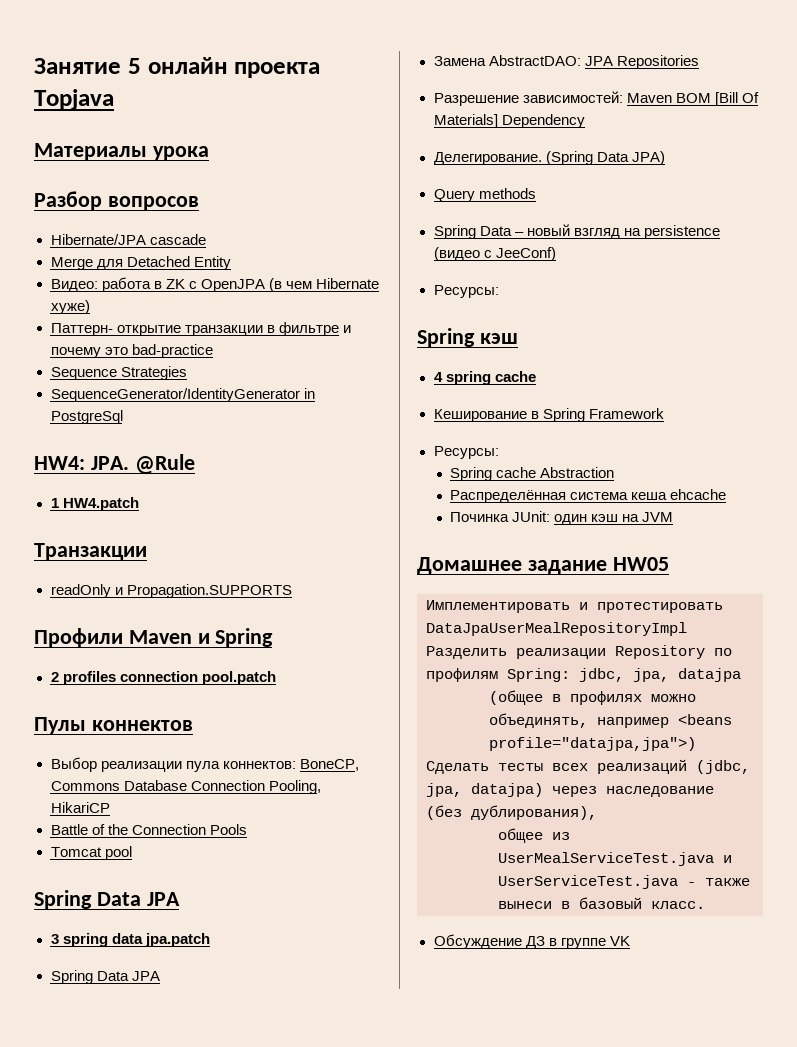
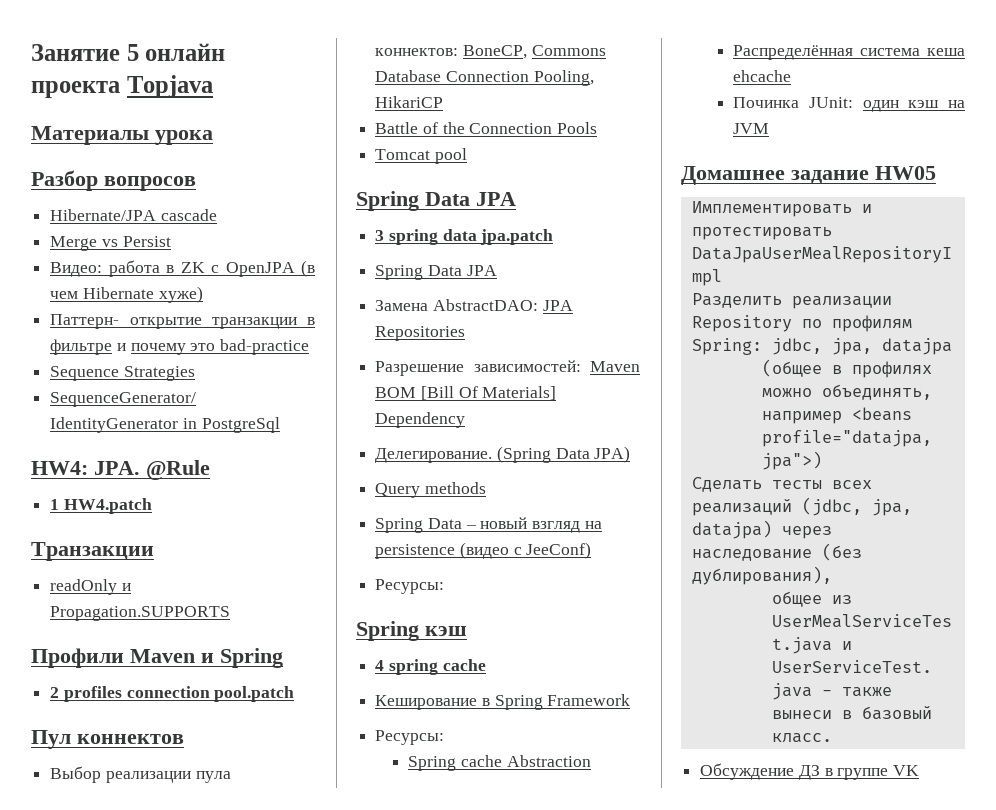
[96,256,231,270] для Detached Entity -> [101,236,171,247] vs Persist
[34,717,86,734] Пулы -> [31,730,71,749] Пул

